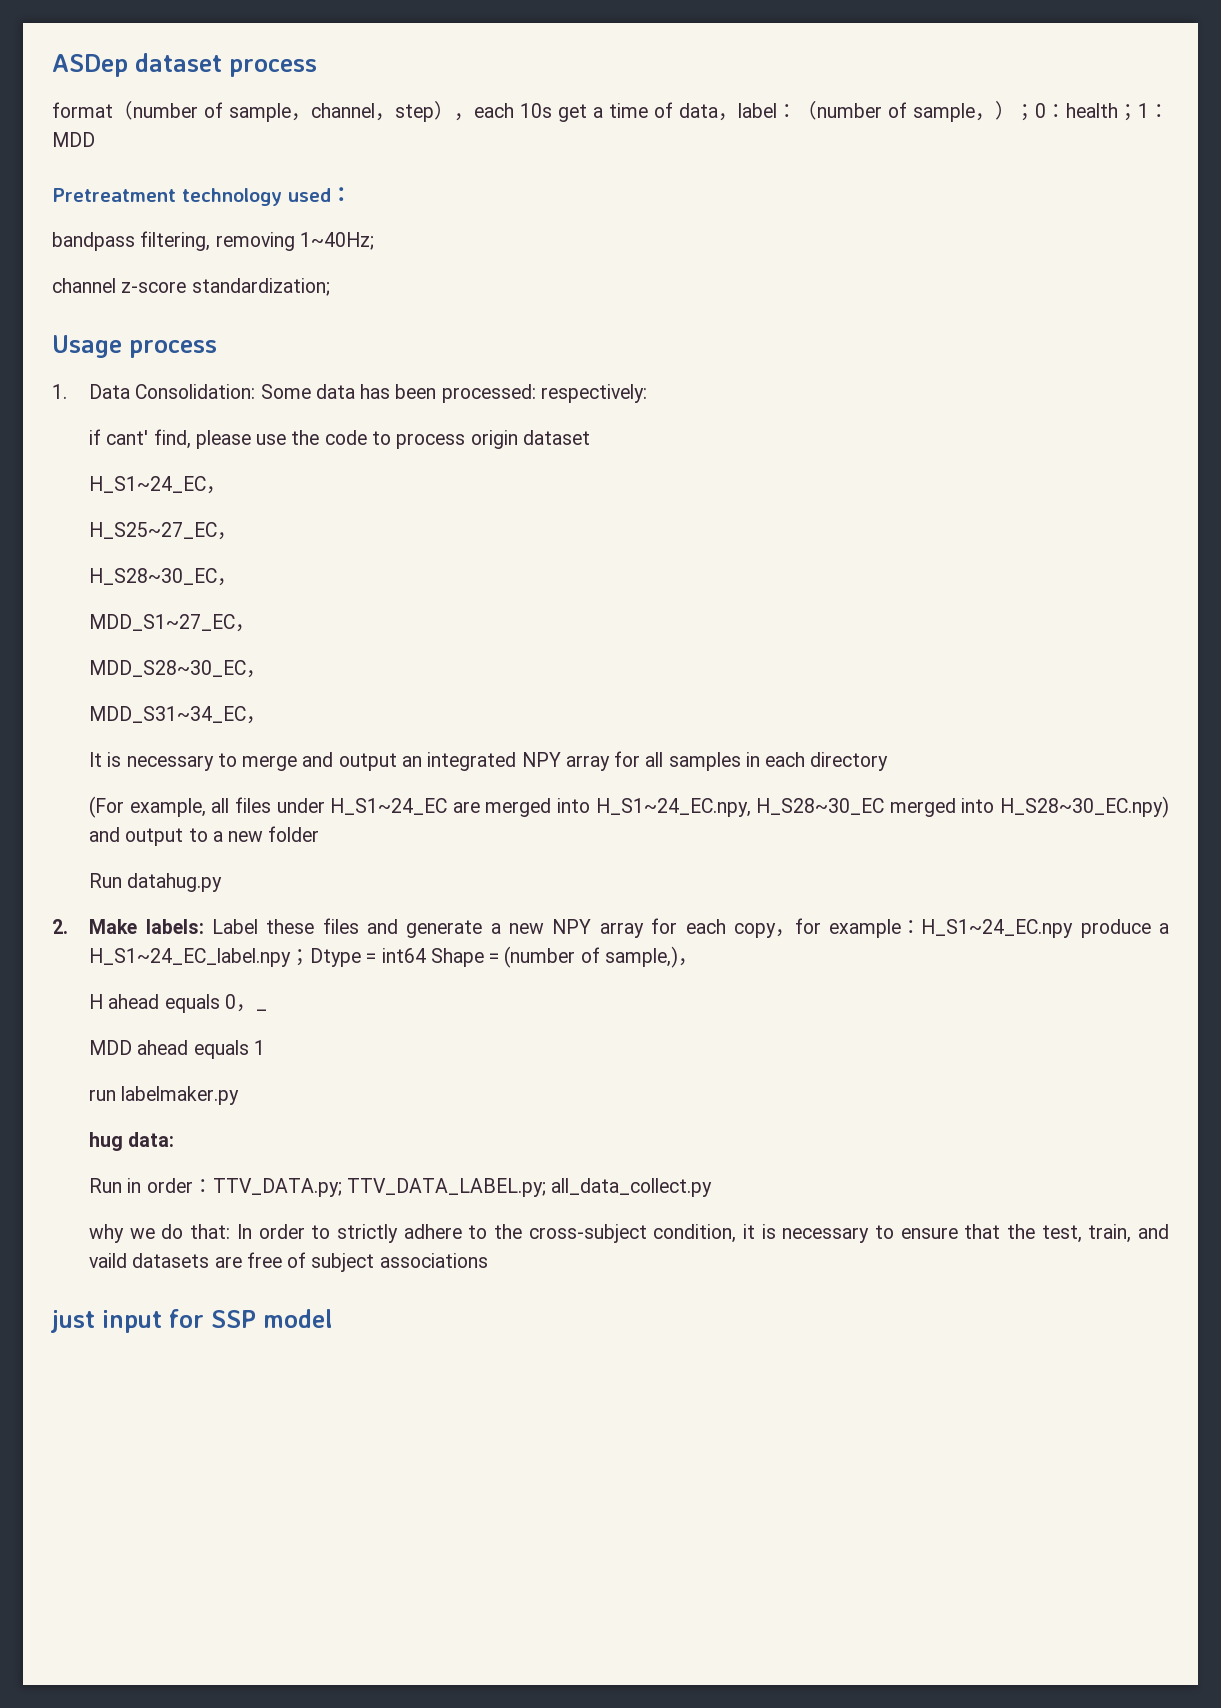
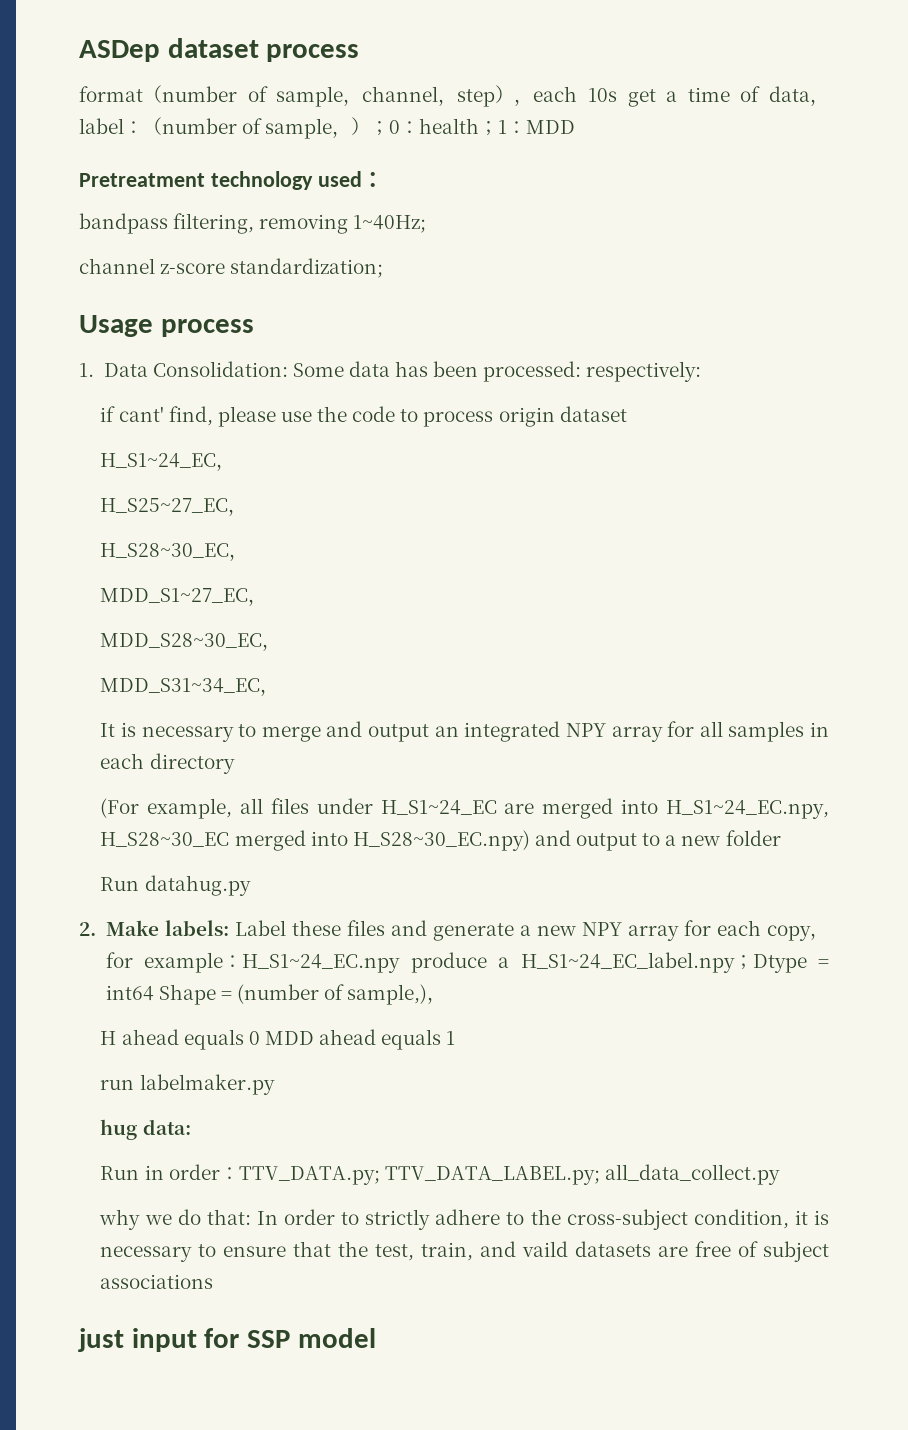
[235,1004,267,1012] ，_ // -> (260, 1038) none

